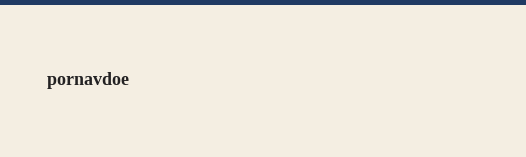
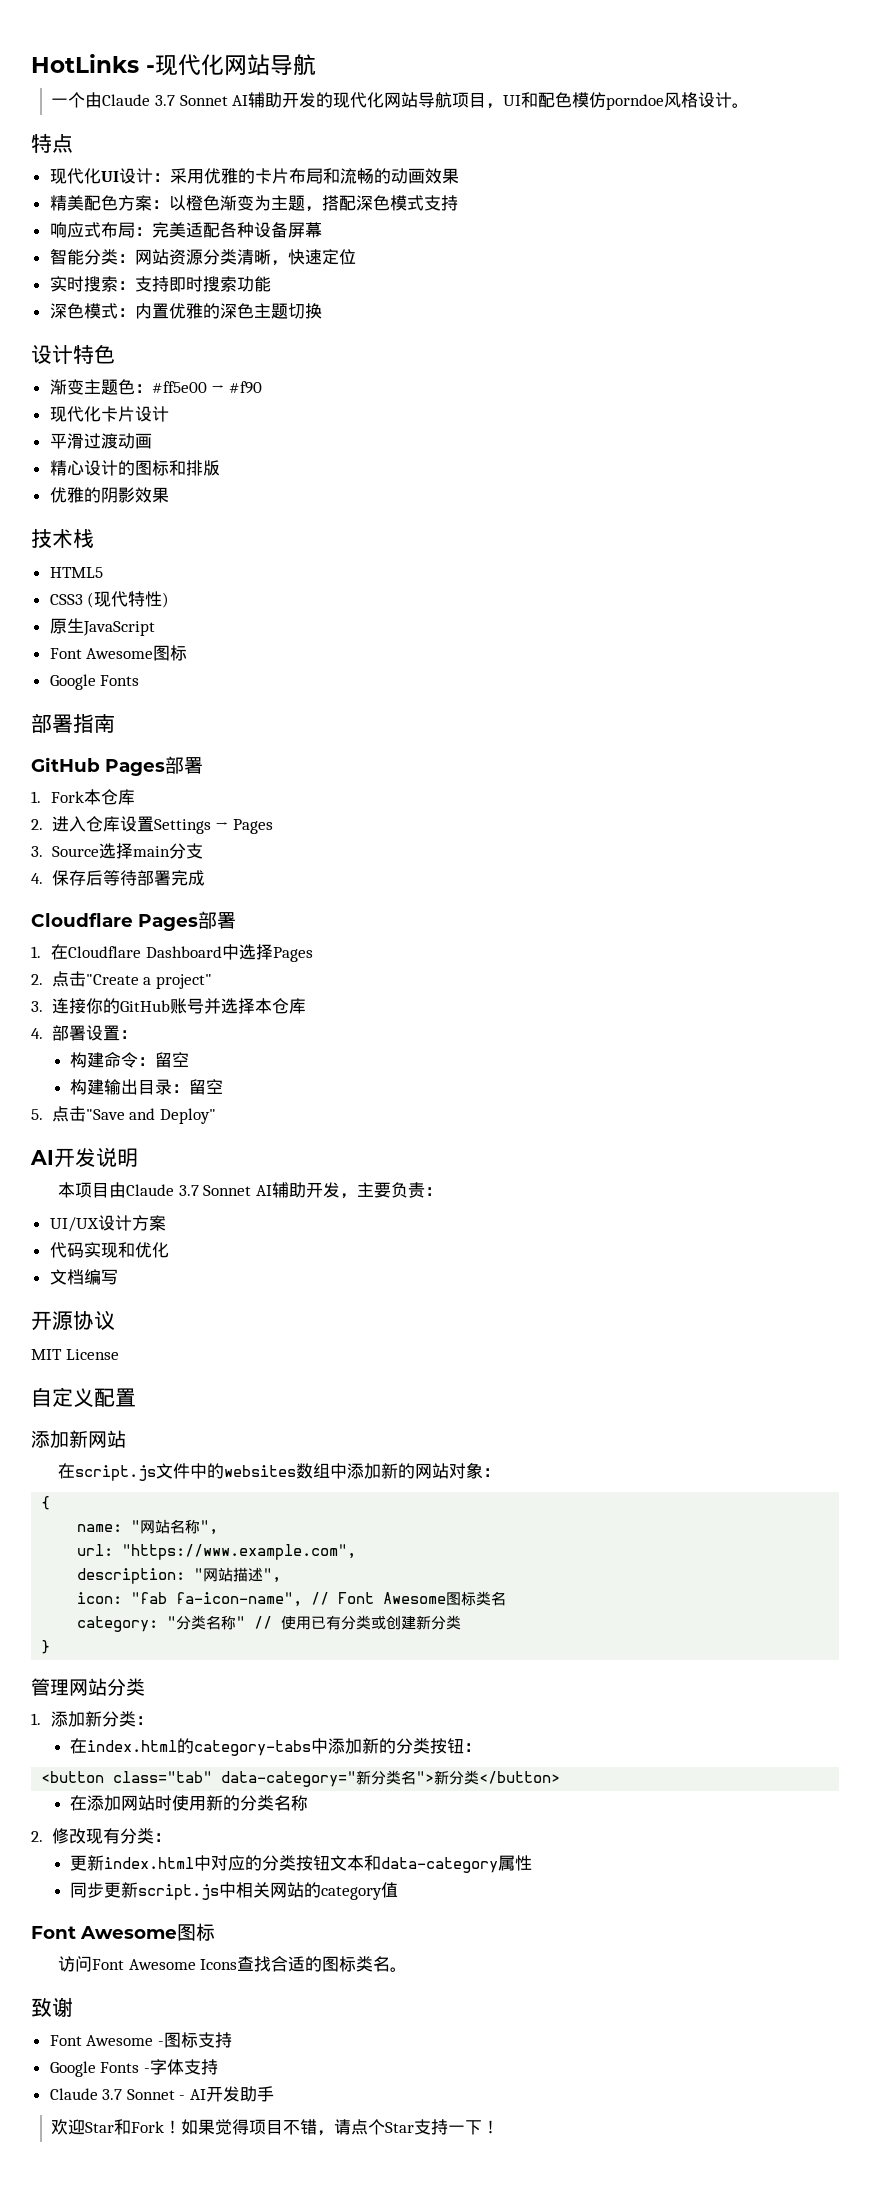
[47,72,129,89] pornavdoe -> [31,54,316,76] [51,92,750,110] [31,133,73,153] [49,168,459,184] [49,195,458,212] [49,222,322,238] [49,248,356,266] [49,276,271,292] [49,303,322,319] [31,344,115,365] [49,379,262,395] [49,406,169,422] [49,433,152,449] [49,460,220,476] [49,487,169,503] [31,529,94,548] [49,567,103,578] [49,591,170,608] [49,618,155,636] [49,645,188,661] [49,674,140,690] [31,713,115,733] [31,756,203,776] [31,789,136,805] [31,816,273,834] [31,843,203,859] [31,870,205,886] [31,911,236,931] [31,944,314,962] [31,971,212,989] [31,998,306,1014] [31,1025,137,1041] [70,1052,190,1068] [70,1079,224,1095] [31,1106,216,1124] [30,1147,138,1168] [58,1182,442,1199] [49,1215,166,1232] [49,1242,169,1258] [49,1269,118,1285] [31,1311,115,1331] [31,1349,119,1360] [31,1387,136,1407] [31,1430,126,1448] [58,1462,501,1481] [41,1496,51,1510] [77,1519,219,1535] [77,1544,357,1560] [77,1567,282,1584] [77,1591,507,1607] [77,1615,462,1632] [41,1640,51,1654] [31,1678,145,1696] [31,1711,154,1727] [70,1738,482,1756] [41,1770,561,1787] [70,1795,309,1811] [31,1828,171,1844] [70,1855,533,1873] [70,1882,399,1900] [31,1923,215,1941] [58,1956,408,1972] [31,1997,73,2017] [49,2032,232,2048] [49,2059,218,2077] [49,2086,275,2102] [51,2119,500,2136] HotLinks -现代化网站导航 // 一个由Claude 3.7 Sonnet AI辅助开发的现代化网站导航项目，UI和配色模仿porndoe风格设计。 // 特点 // 现代化UI设计：采用优雅的卡片布局和流畅的动画效果 // 精美配色方案：以橙色渐变为主题，搭配深色模式支持 // 响应式布局：完美适配各种设备屏幕 // 智能分类：网站资源分类清晰，快速定位 // 实时搜索：支持即时搜索功能 // 深色模式：内置优雅的深色主题切换 // 设计特色 // 渐变主题色：#ff5e00 → #f90 // 现代化卡片设计 // 平滑过渡动画 // 精心设计的图标和排版 // 优雅的阴影效果 // 技术栈 // HTML5 // CSS3 (现代特性) // 原生JavaScript // Font Awesome图标 // Google Fonts // 部署指南 // GitHub Pages部署 // 1. Fork本仓库 // 2.进入仓库设置Settings → Pages // 3. Source选择main分支 // 4.保存后等待部署完成 // Cloudflare Pages部署 // 1.在Cloudflare Dashboard中选择Pages // 2.点击"Create a project" // 3.连接你的GitHub账号并选择本仓库 // 4.部署设置： // 构建命令：留空 // 构建输出目录：留空 // 5.点击"Save and Deploy" // AI开发说明 // 本项目由Claude 3.7 Sonnet AI辅助开发，主要负责： // UI/UX设计方案 // 代码实现和优化 // 文档编写 // 开源协议 // MIT License // 自定义配置 // 添加新网站 // 在script.js文件中的websites数组中添加新的网站对象： // { // name: "网站名称", // url: "https://www.example.com", // description: "网站描述", // icon: "fab fa-icon-name", // Font Awesome图标类名 // category: "分类名称" // 使用已有分类或创建新分类 // } // 管理网站分类 // 1.添加新分类： // 在index.html的category-tabs中添加新的分类按钮： // <button class="tab" data-category="新分类名">新分类</button> // 在添加网站时使用新的分类名称 // 2.修改现有分类： // 更新index.html中对应的分类按钮文本和data-category属性 // 同步更新script.js中相关网站的category值 // Font Awesome图标 // 访问Font Awesome Icons查找合适的图标类名。 // 致谢 // Font Awesome -图标支持 // Google Fonts -字体支持 // Claude 3.7 Sonnet - AI开发助手 // 欢迎Star和Fork！如果觉得项目不错，请点个Star支持一下！

